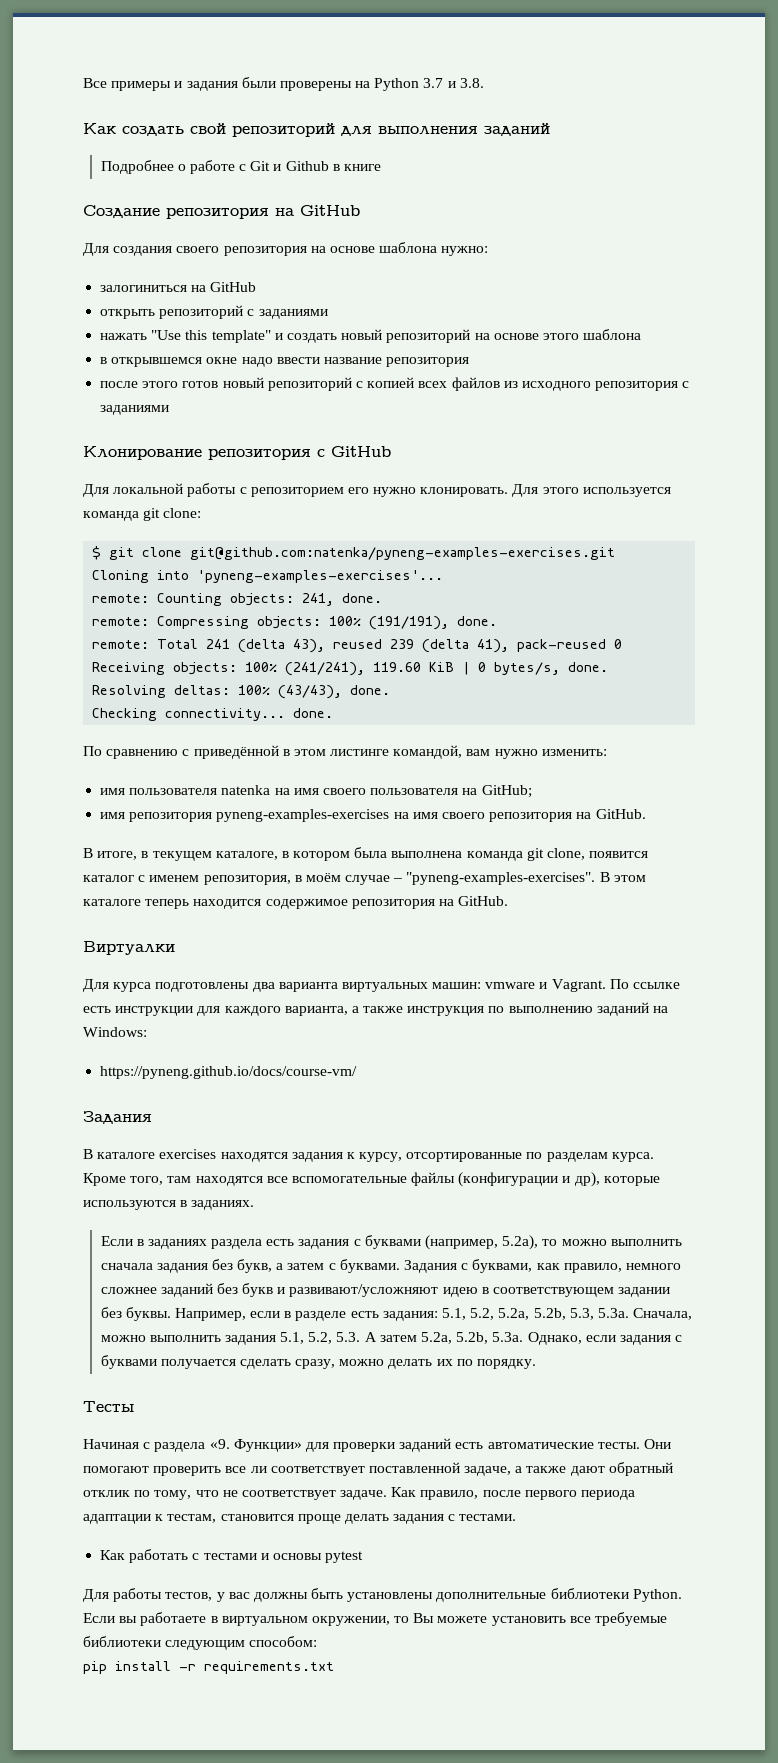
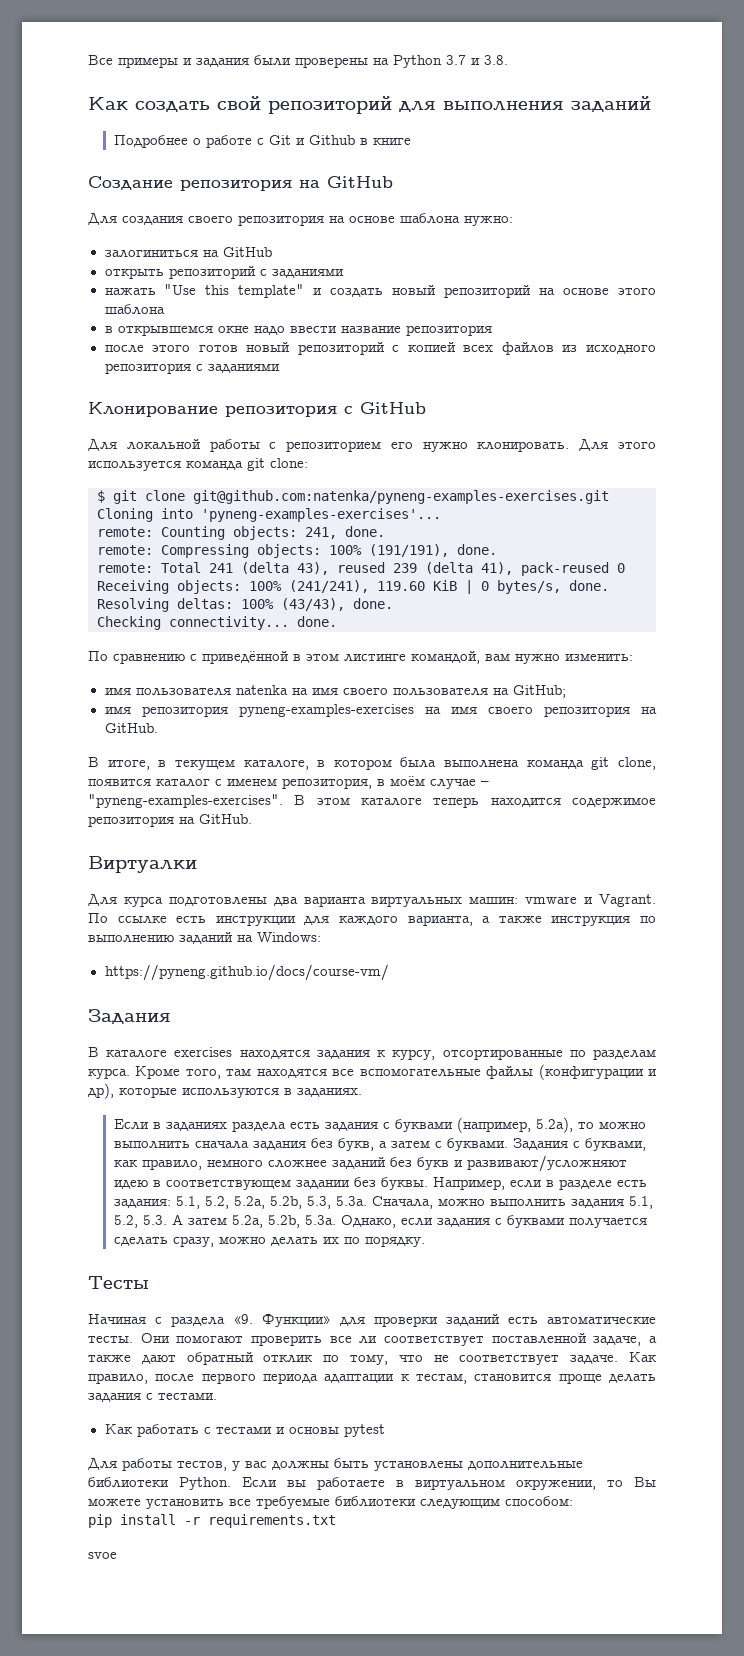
(334, 1667) none -> [88,1552,117,1559] // svoe

